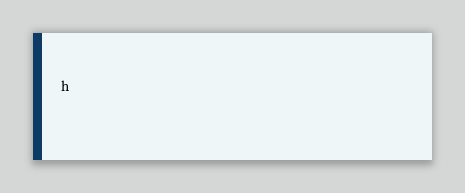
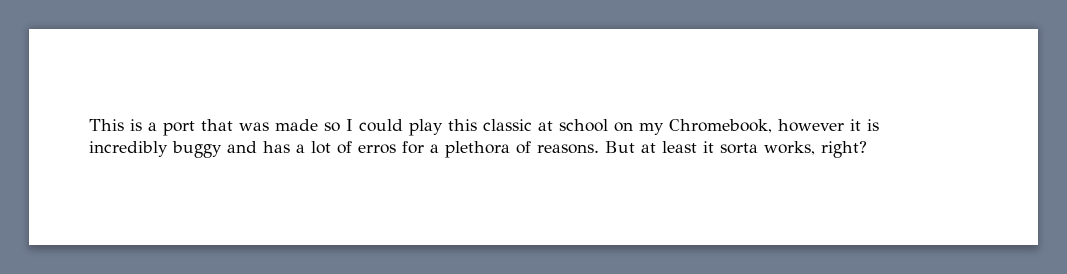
[61,80,70,91] h -> [89,119,879,136] [89,141,867,158] This is a port that was made so I could play this classic at school on my Chromebook, however it is incredibly buggy and has a lot of erros for a plethora of reasons. But at least it sorta works, right?

